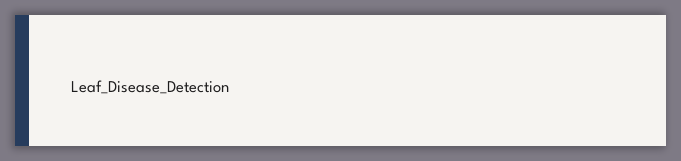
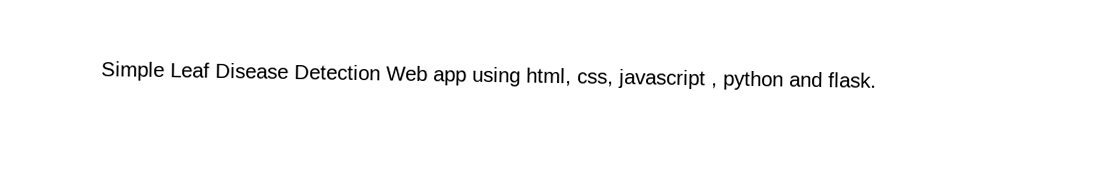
[71,80,229,94] Leaf_Disease_Detection -> [101,61,877,91] Simple Leaf Disease Detection Web app using html, css, javascript , python and flask.

